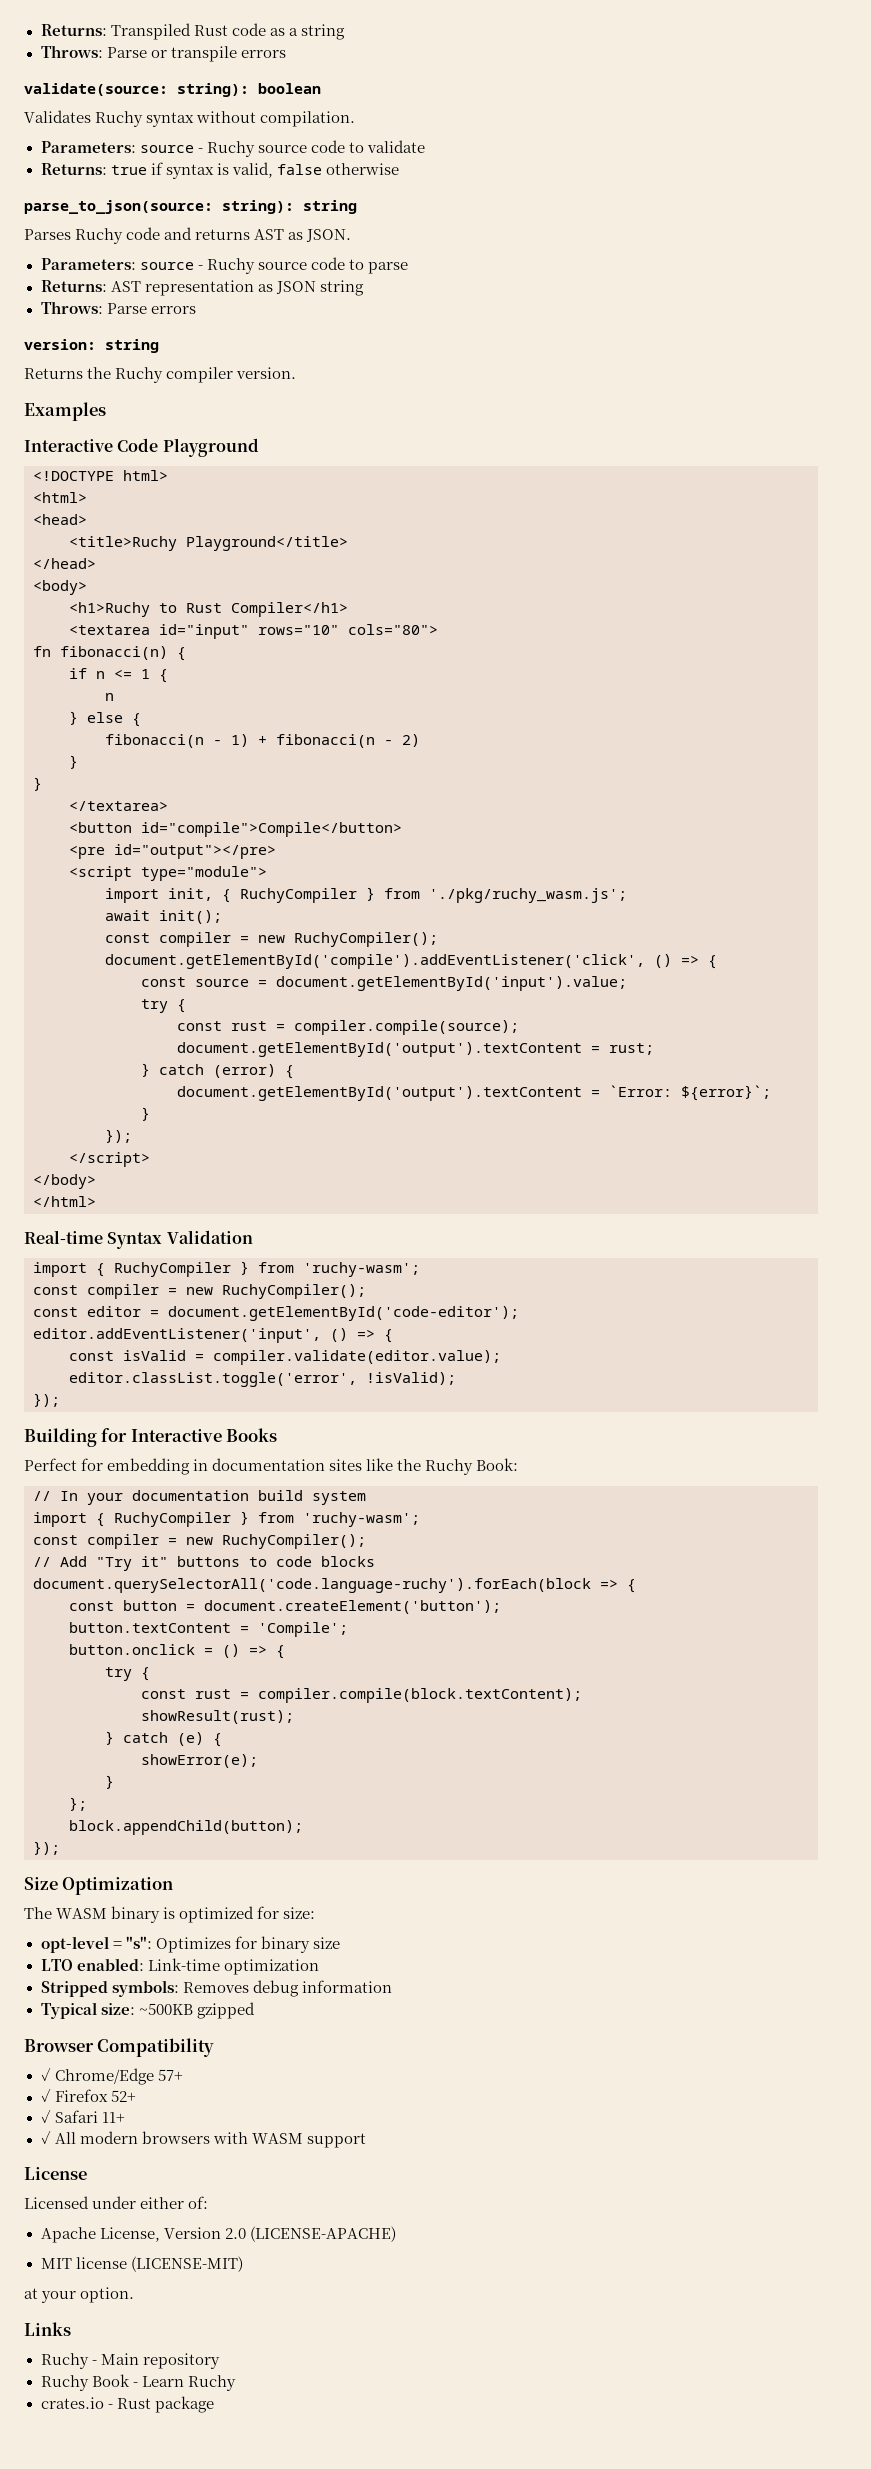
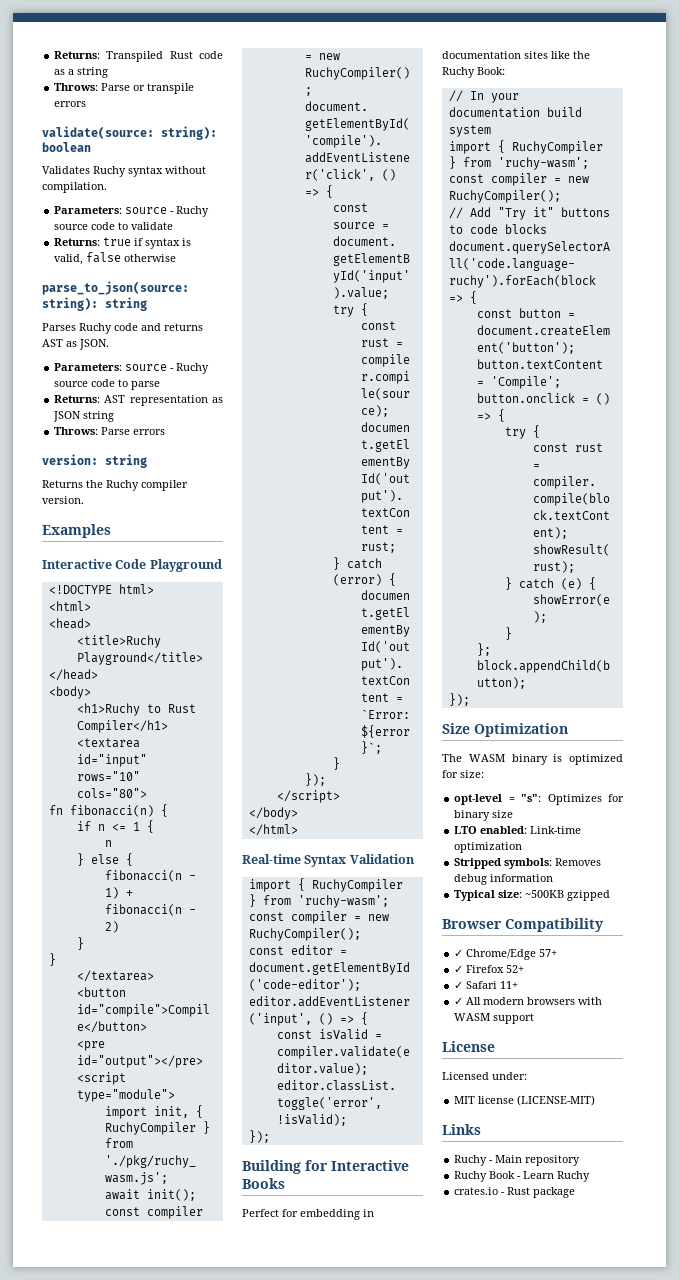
[92,2196,209,2209] [40,2226,396,2243] under either of: // Apache License, Version 2.0 (LICENSE-APACHE) -> [492,1072,527,1080] under:
[24,2287,135,2303] // at your option. -> (596, 1100) none

